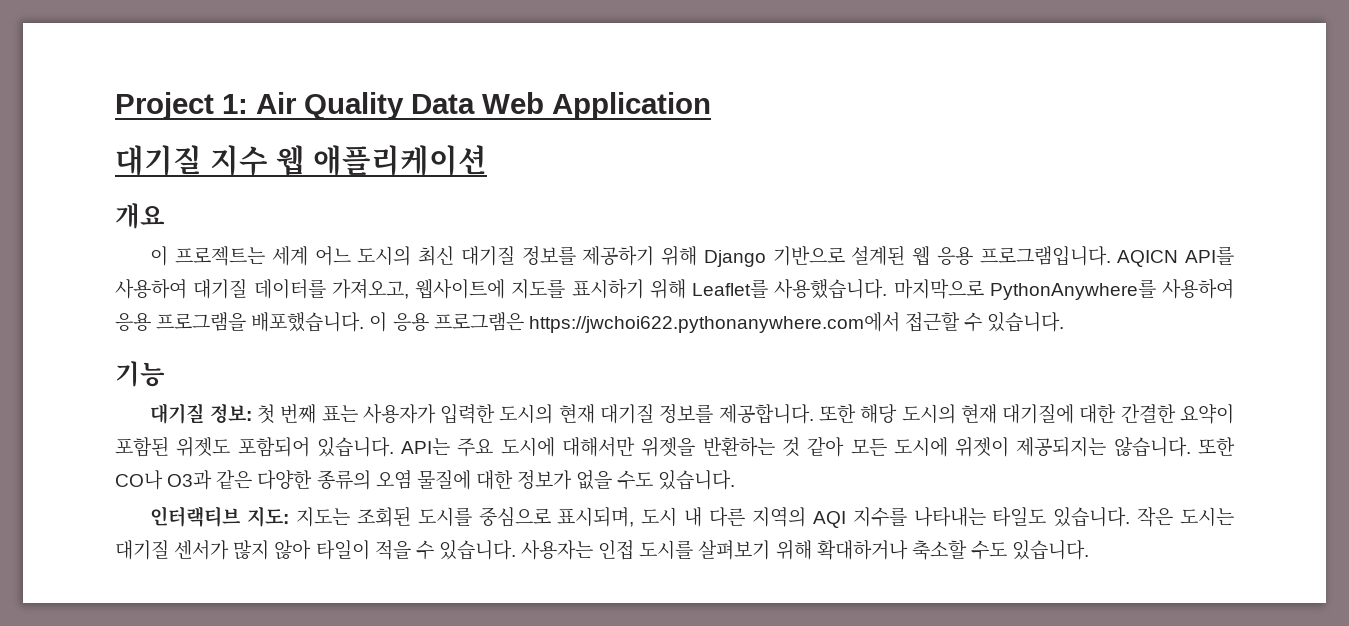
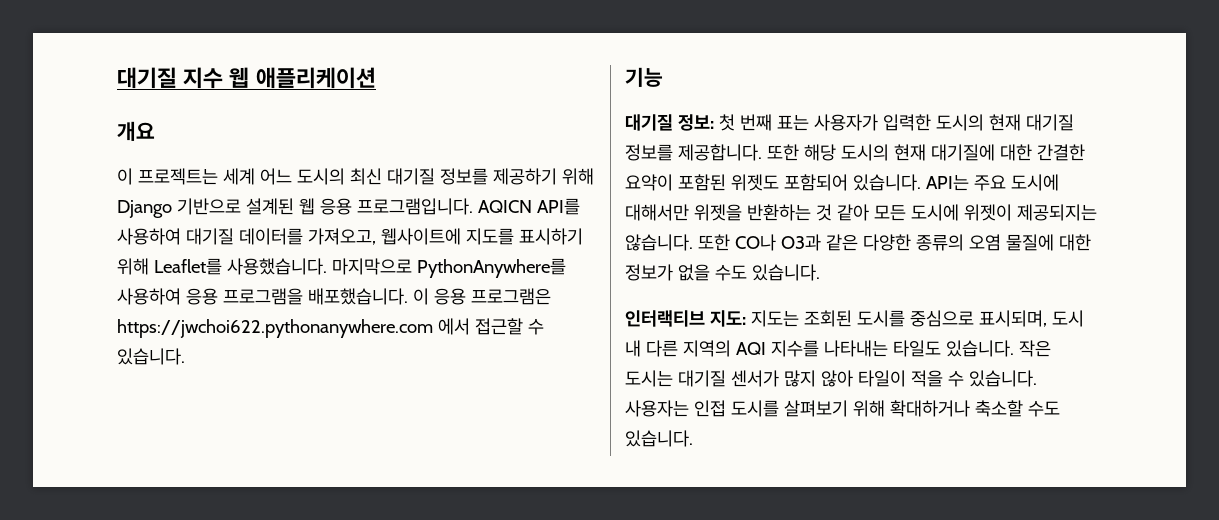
[115,92,711,120] Project 1: Air Quality Data Web Application // -> (117, 78) none
[528,312,900,333] https://jwchoi622.pythonanywhere.com에서 -> [117,318,470,338] https://jwchoi622.pythonanywhere.com 에서

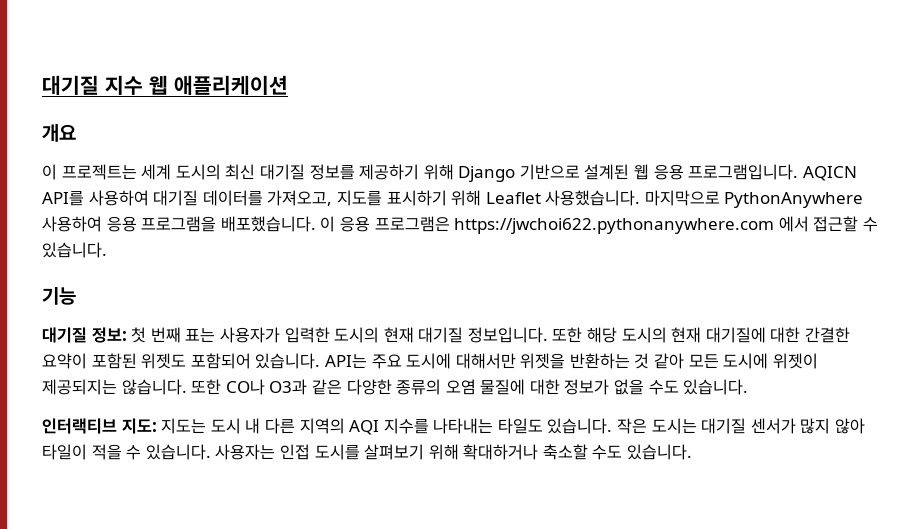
[259,168,292,185] 어느 -> (172, 172) none
[380,228,461,245] 웹사이트에 -> (333, 198) none
[153,258,222,275] Leaflet를 -> [485,192,541,204] Leaflet
[416,258,566,278] PythonAnywhere를 -> [724,192,864,208] PythonAnywhere
[625,144,762,161] 정보를 제공합니다. -> [467,327,548,343] 정보입니다.
[803,310,1047,327] 조회된 도시를 중심으로 표시되며, -> (207, 426) none

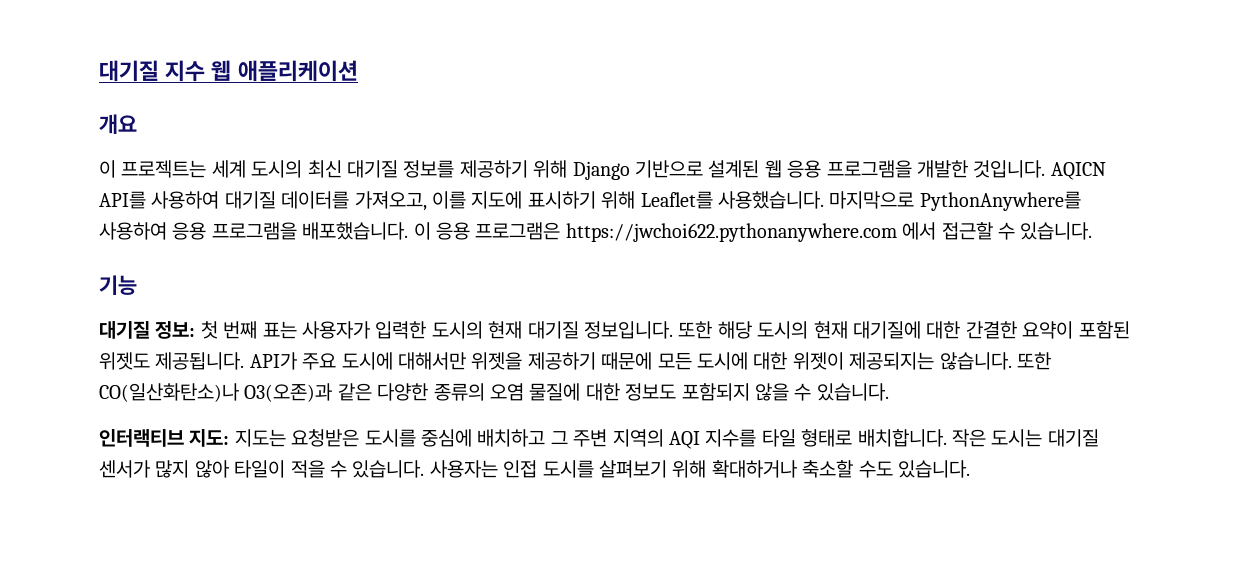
[688,164,799,180] 프로그램입니다. -> [826,160,1046,178] 프로그램을 개발한 것입니다.
[336,190,382,206] 지도를 -> [432,191,523,209] 이를 지도에
[485,192,541,204] Leaflet -> [640,191,713,209] Leaflet를
[724,192,864,208] PythonAnywhere -> [919,191,1081,211] PythonAnywhere를
[190,353,367,369] 포함되어 있습니다. API는 -> [155,352,297,370] 제공됩니다. API가
[569,353,685,369] 반환하는 것 같아 -> [527,352,653,370] 제공하기 때문에
(769, 361) none -> [753,352,788,370] 대한
[225,379,308,395] CO나 O3과 -> [99,383,333,402] CO(일산화탄소)나 O3(오존)과
[564,379,679,395] 정보가 없을 수도 -> [625,383,812,401] 정보도 포함되지 않을 수
[210,418,613,435] 도시 내 다른 지역의 AQI 지수를 나타내는 타일도 있습니다. -> [291,429,947,449] 요청받은 도시를 중심에 배치하고 그 주변 지역의 AQI 지수를 타일 형태로 배치합니다.

